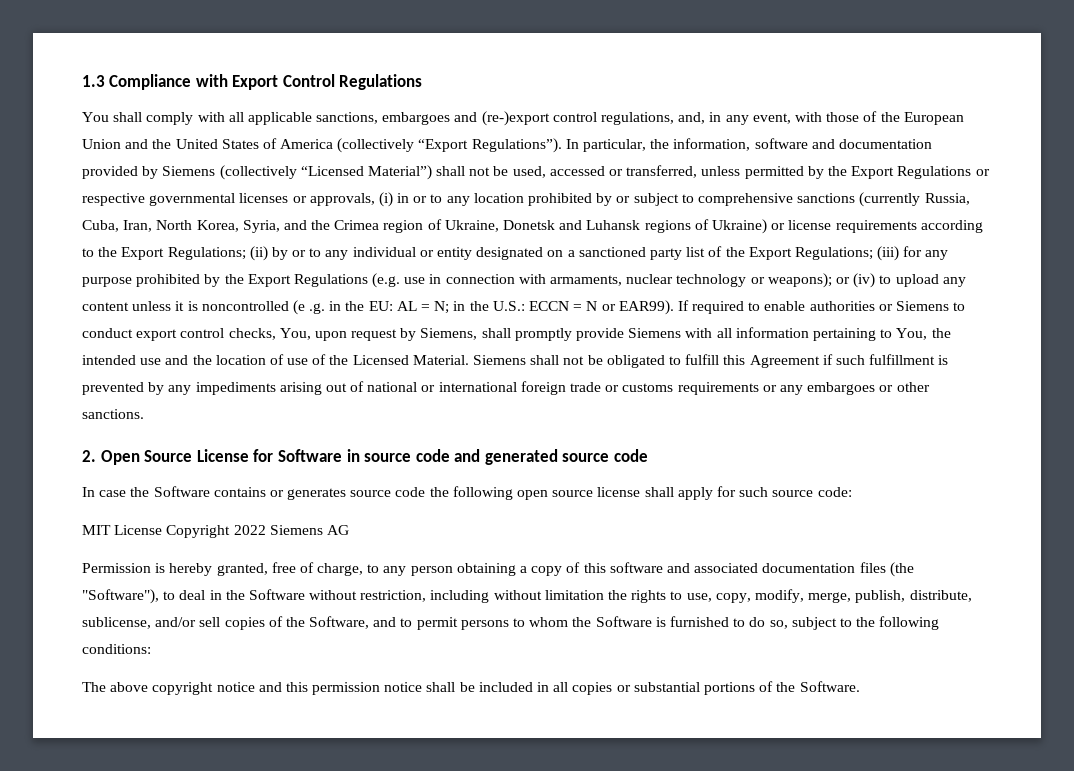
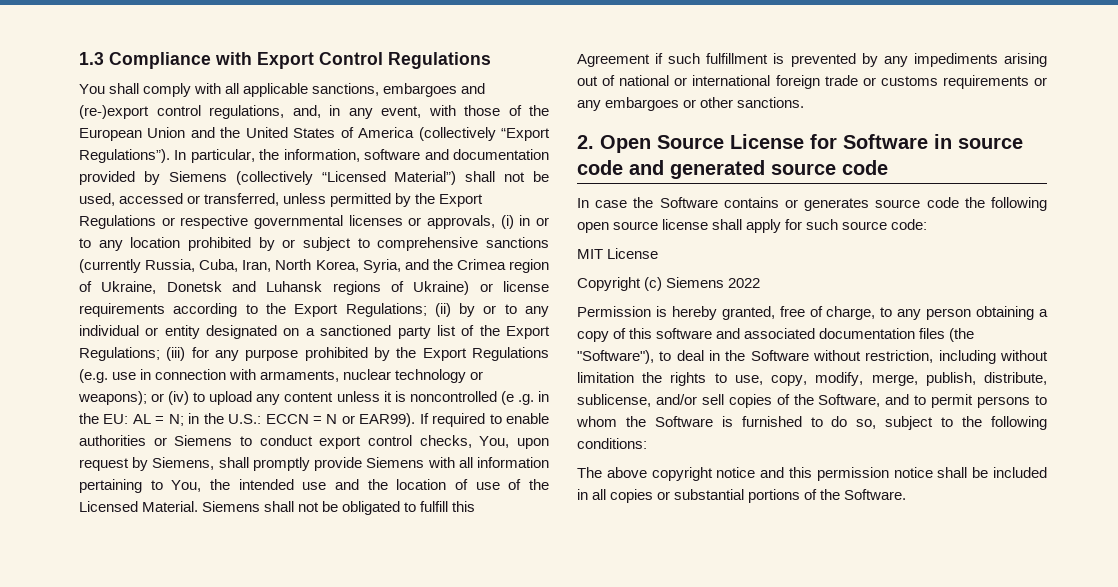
[166,525,231,538] Copyright -> [577,277,725,291] // Copyright (c) Siemens
[269,525,349,535] Siemens AG -> (761, 283) none

